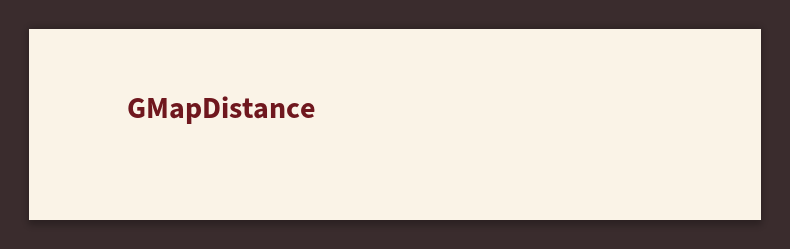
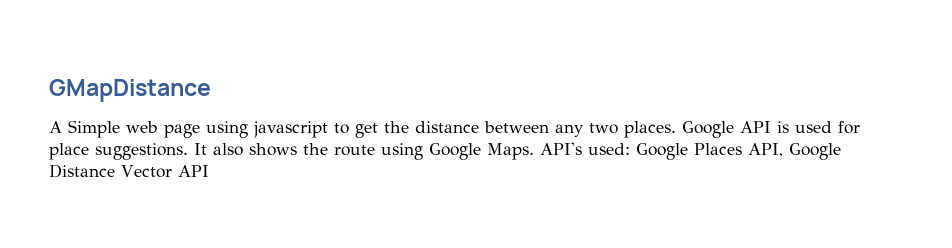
(316, 110) none -> [49,120,860,138] [49,142,841,160] [49,164,209,178] // A Simple web page using javascript to get the distance between any two places. Google API is used for place suggestions. It also shows the route using Google Maps. API's used: Google Places API, Google Distance Vector API

